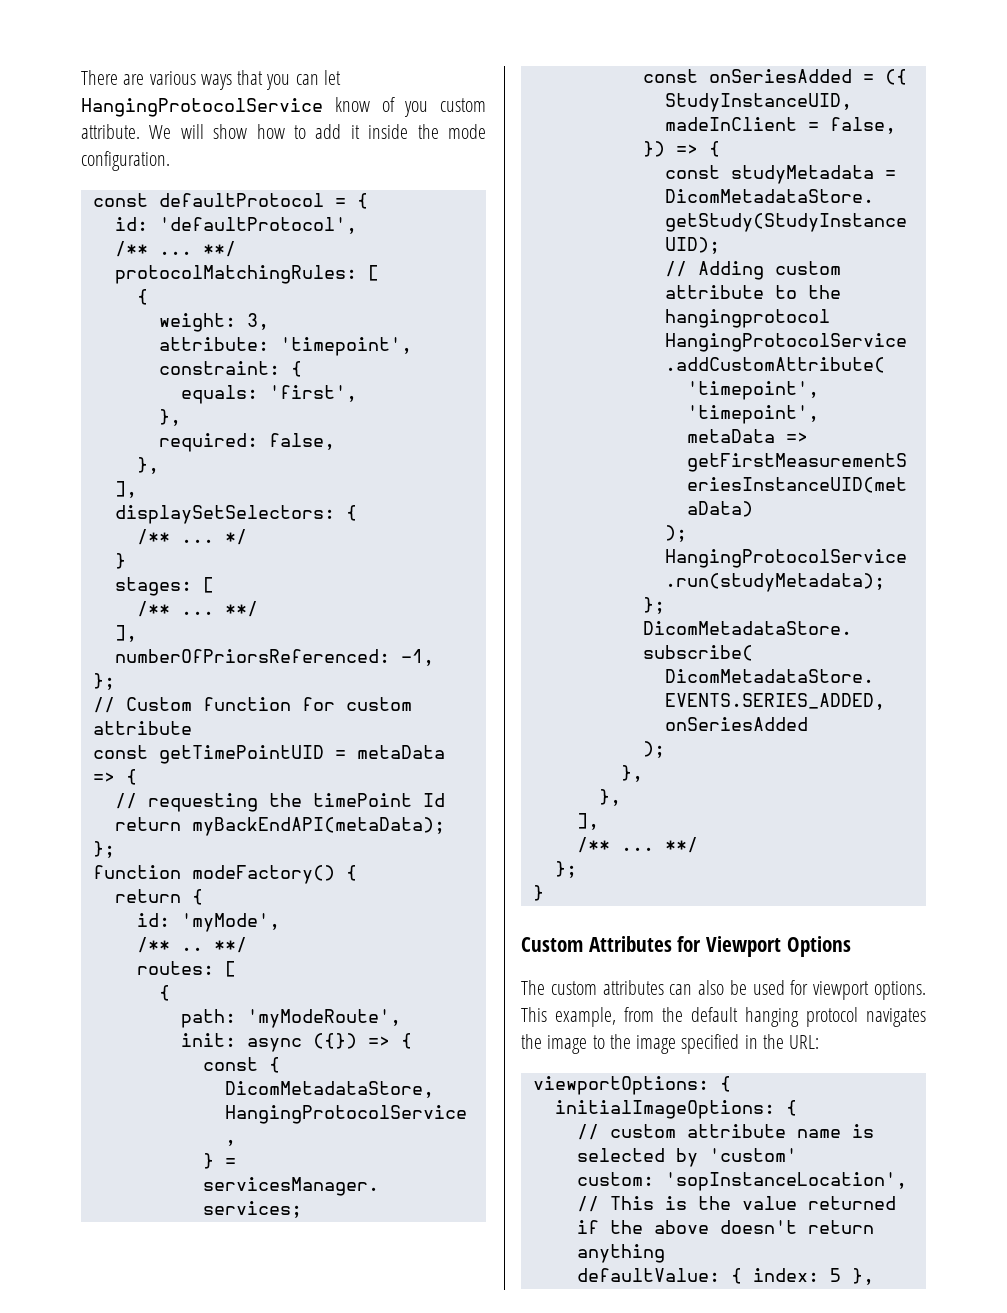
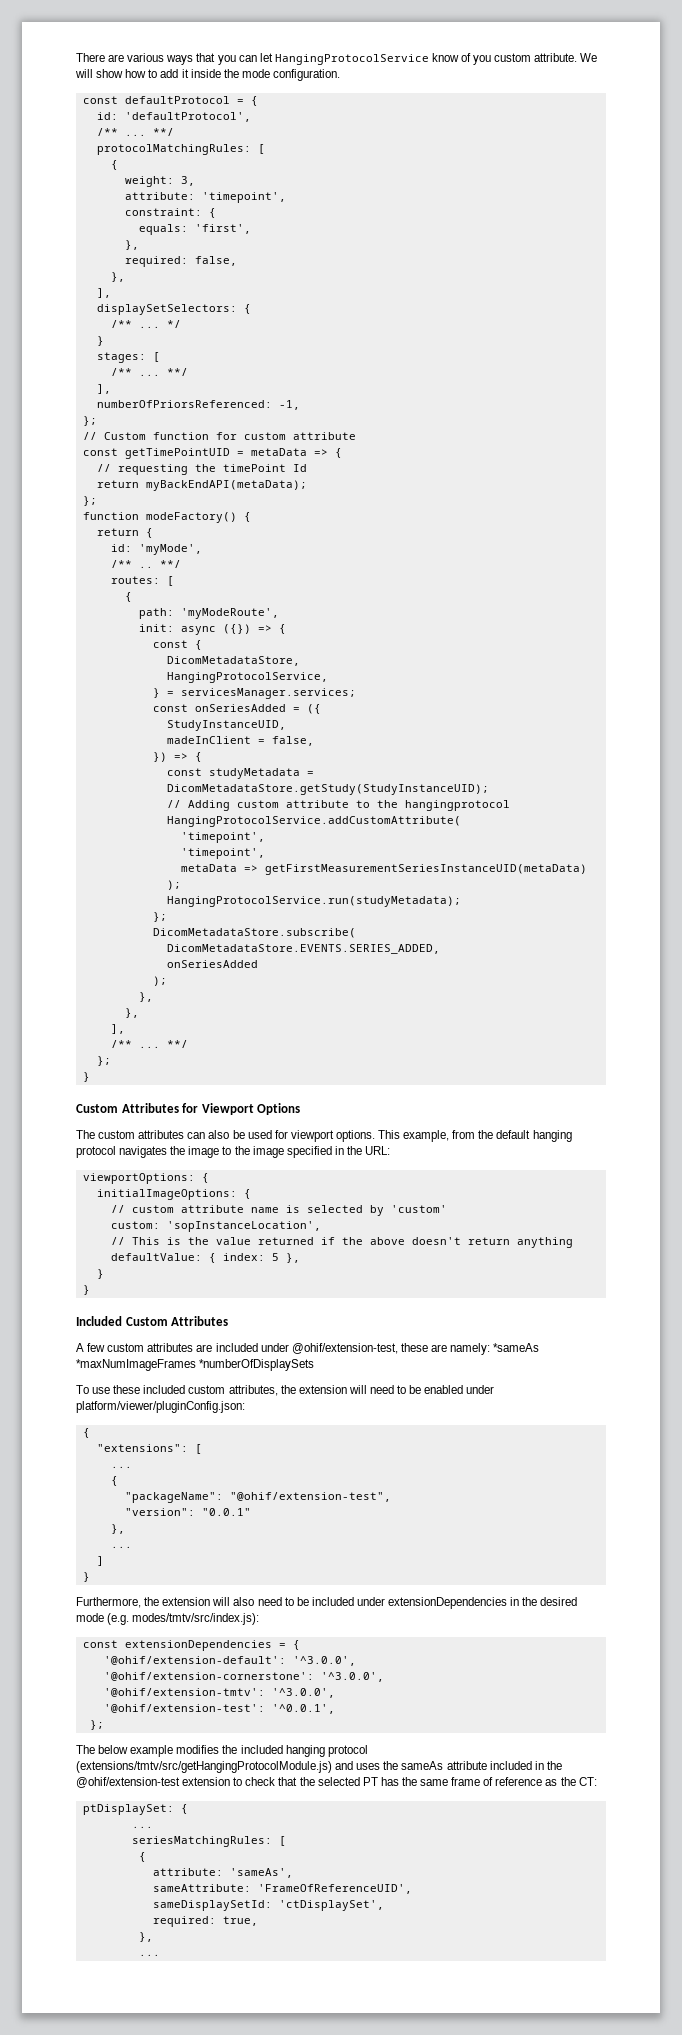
(874, 1276) none -> [96,1269,104,1279] [82,1285,90,1295] [76,1316,229,1326] [76,1343,540,1355] [76,1359,315,1371] [76,1385,495,1396] [76,1401,245,1413] [82,1428,90,1438] [96,1444,202,1454] [110,1466,132,1468] [110,1476,118,1486] [124,1492,391,1503] [124,1508,251,1516] [110,1524,125,1534] [110,1546,132,1548] [96,1556,104,1566] [82,1572,90,1582] [76,1597,578,1609] [76,1613,260,1625] [82,1640,300,1651] [103,1656,356,1666] [103,1672,384,1682] [103,1688,335,1698] [103,1704,335,1714] [89,1720,104,1730] [76,1745,368,1757] [76,1761,562,1773] [76,1777,597,1788] [82,1804,188,1815] [131,1826,153,1828] [131,1836,286,1847] [138,1852,146,1862] [152,1868,293,1878] [152,1884,412,1894] [152,1900,384,1911] [152,1916,258,1927] [138,1932,153,1942] [138,1954,160,1956] // } // } // Included Custom Attributes // A few custom attributes are included under @ohif/extension-test, these are namely: *sameAs *maxNumImageFrames *numberOfDisplaySets // To use these included custom attributes, the extension will need to be enabled under platform/viewer/pluginConfig.json: // { // "extensions": [ // ... // { // "packageName": "@ohif/extension-test", // "version": "0.0.1" // }, // ... // ] // } // Furthermore, the extension will also need to be included under extensionDependencies in the desired mode (e.g. modes/tmtv/src/index.js): // const extensionDependencies = { // '@ohif/extension-default': '^3.0.0', // '@ohif/extension-cornerstone': '^3.0.0', // '@ohif/extension-tmtv': '^3.0.0', // '@ohif/extension-test': '^0.0.1', // }; // The below example modifies the included hanging protocol (extensions/tmtv/src/getHangingProtocolModule.js) and uses the sameAs attribute included in the @ohif/extension-test extension to check that the selected PT has the same frame of reference as the CT: // ptDisplaySet: { // ... // seriesMatchingRules: [ // { // attribute: 'sameAs', // sameAttribute: 'FrameOfReferenceUID', // sameDisplaySetId: 'ctDisplaySet', // required: true, // }, // ...

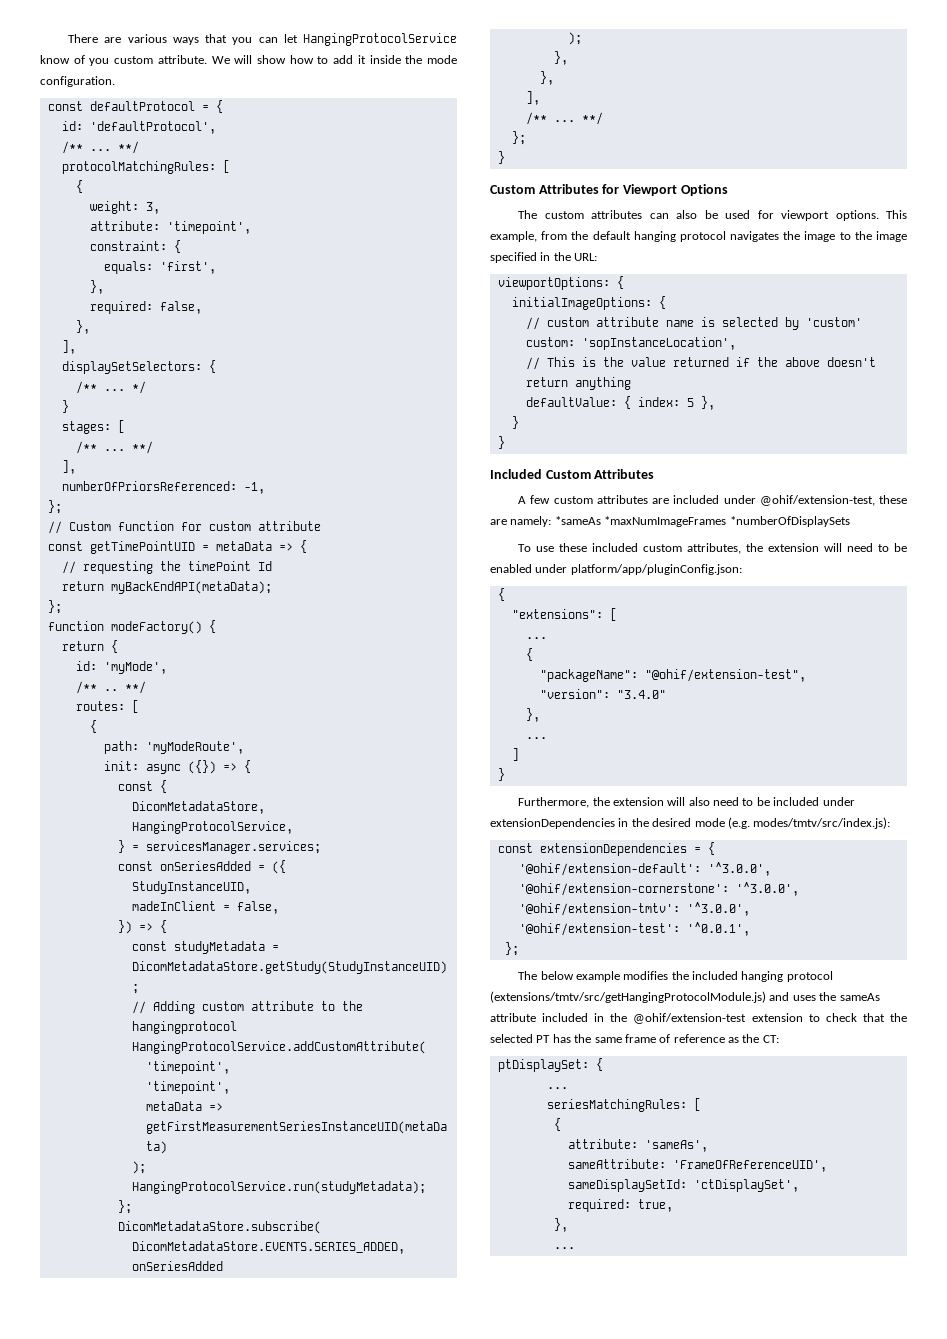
[76,1401,245,1413] platform/viewer/pluginConfig.json: -> [570,564,742,575] platform/app/pluginConfig.json:
[201,1508,251,1516] "0.0.1" -> [616,690,666,699] "3.4.0"

